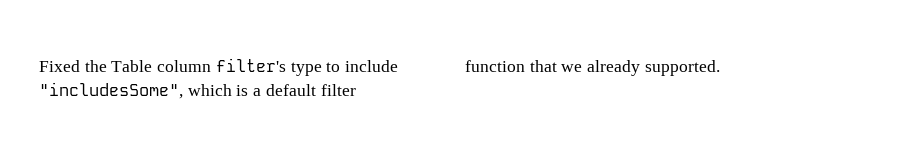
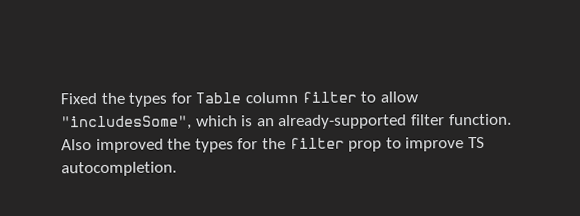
[111,58,399,76] [39,82,356,99] [465,60,720,76] Table column filter's type to include "includesSome", which is a default filter function that we already supported. -> [128,91,418,107] [61,113,512,131] [61,136,485,154] [61,161,177,177] types for Table column filter to allow "includesSome", which is an already-supported filter function. Also improved the types for the filter prop to improve TS autocompletion.

